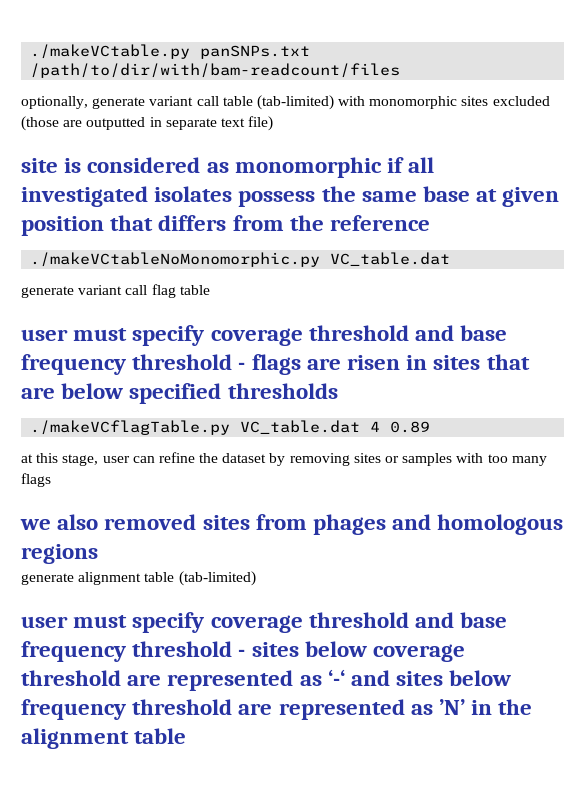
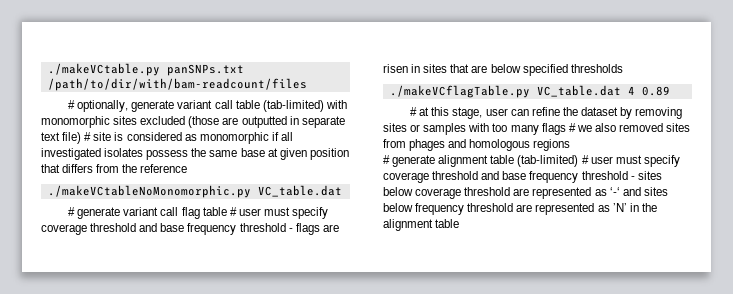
(401, 70) none -> [68,100,76,109] #
(274, 123) // -> [84,132,92,141] #
(451, 259) none -> [68,207,76,216] #
(210, 290) // -> [229,207,237,216] #
(431, 427) none -> [410,107,418,116] #
(51, 480) // -> [568,123,576,132] #
(98, 554) none -> [383,155,390,164] #
(256, 578) // -> [581,155,589,164] #

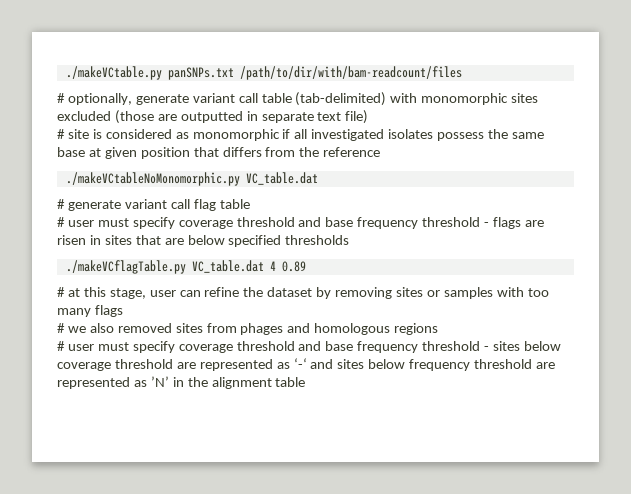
[262,100,324,112] (tab-limited) -> [295,92,387,106] (tab-delimited)
(82, 138) none -> (369, 117) //
(227, 211) none -> (250, 204) //
(566, 129) none -> (123, 311) //
[392,155,589,167] generate alignment table (tab-limited) # -> (65, 346) none

